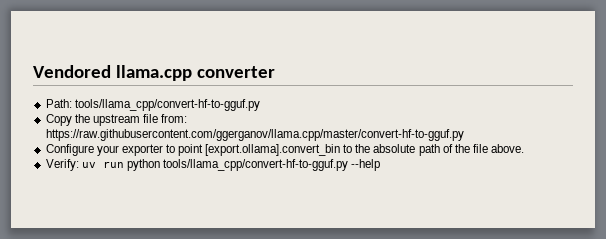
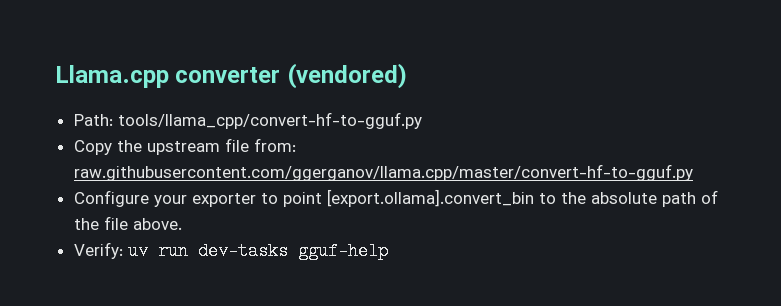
[33,65,193,81] Vendored llama.cpp -> [55,65,169,88] Llama.cpp
(276, 72) none -> [286,63,407,89] (vendored)
[45,129,464,141] https://raw.githubusercontent.com/ggerganov/llama.cpp/master/convert-hf-to-gguf.py -> [73,164,693,181] raw.githubusercontent.com/ggerganov/llama.cpp/master/convert-hf-to-gguf.py
[126,159,381,171] python tools/llama_cpp/convert-hf-to-gguf.py --help -> [197,242,388,260] dev-tasks gguf-help

